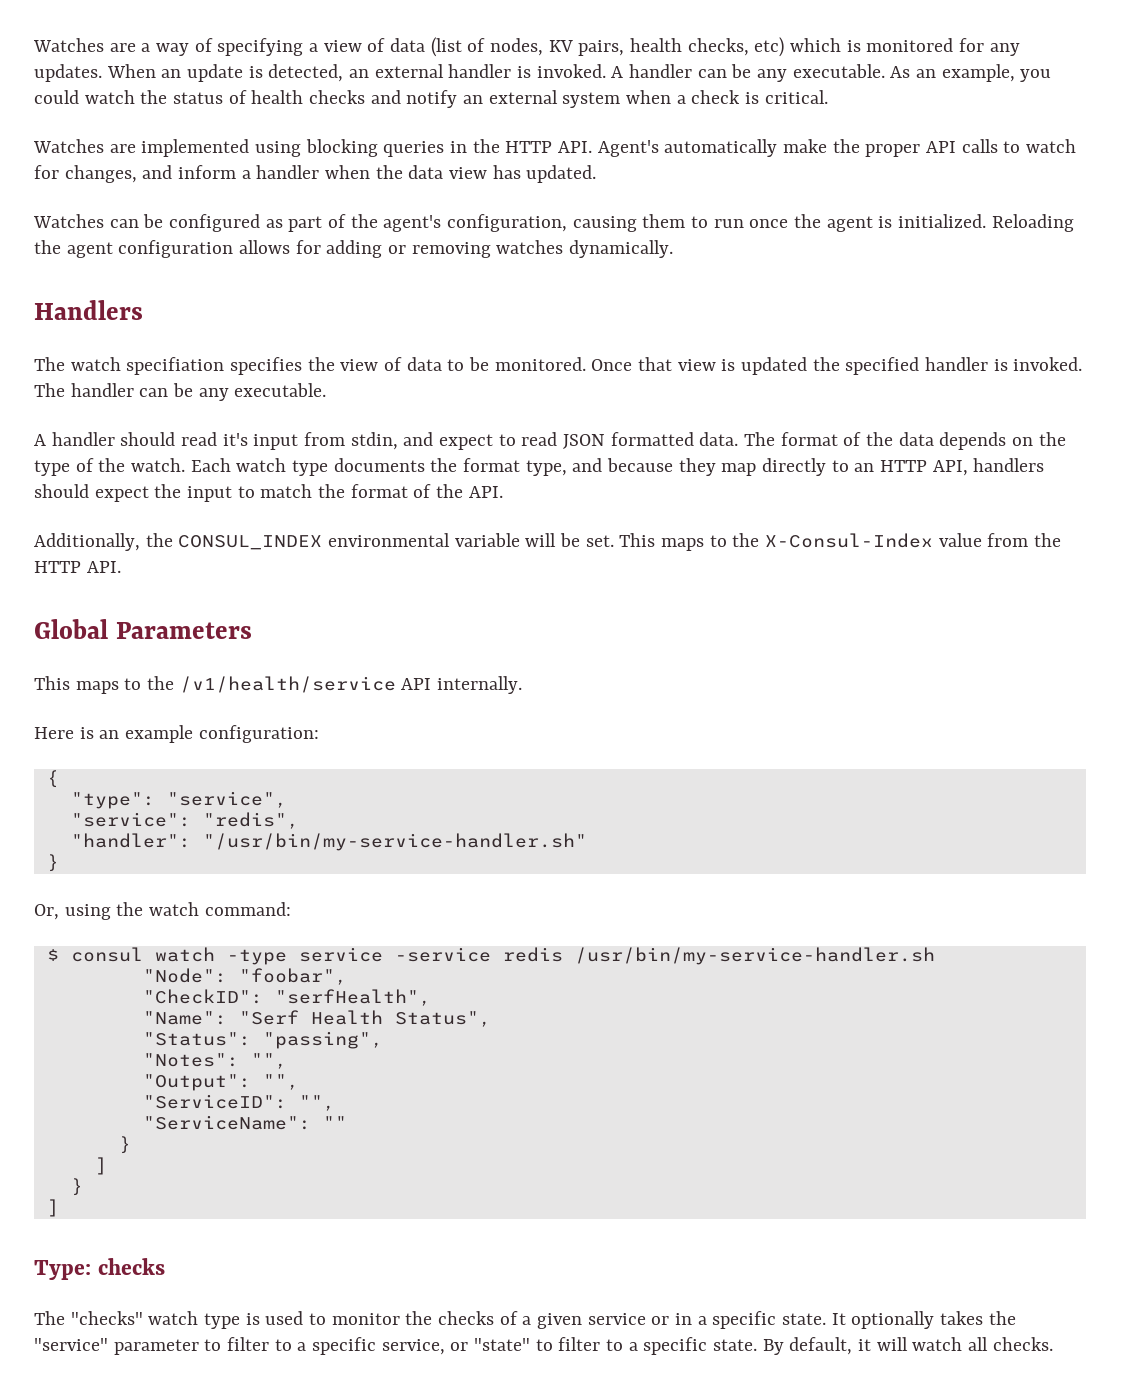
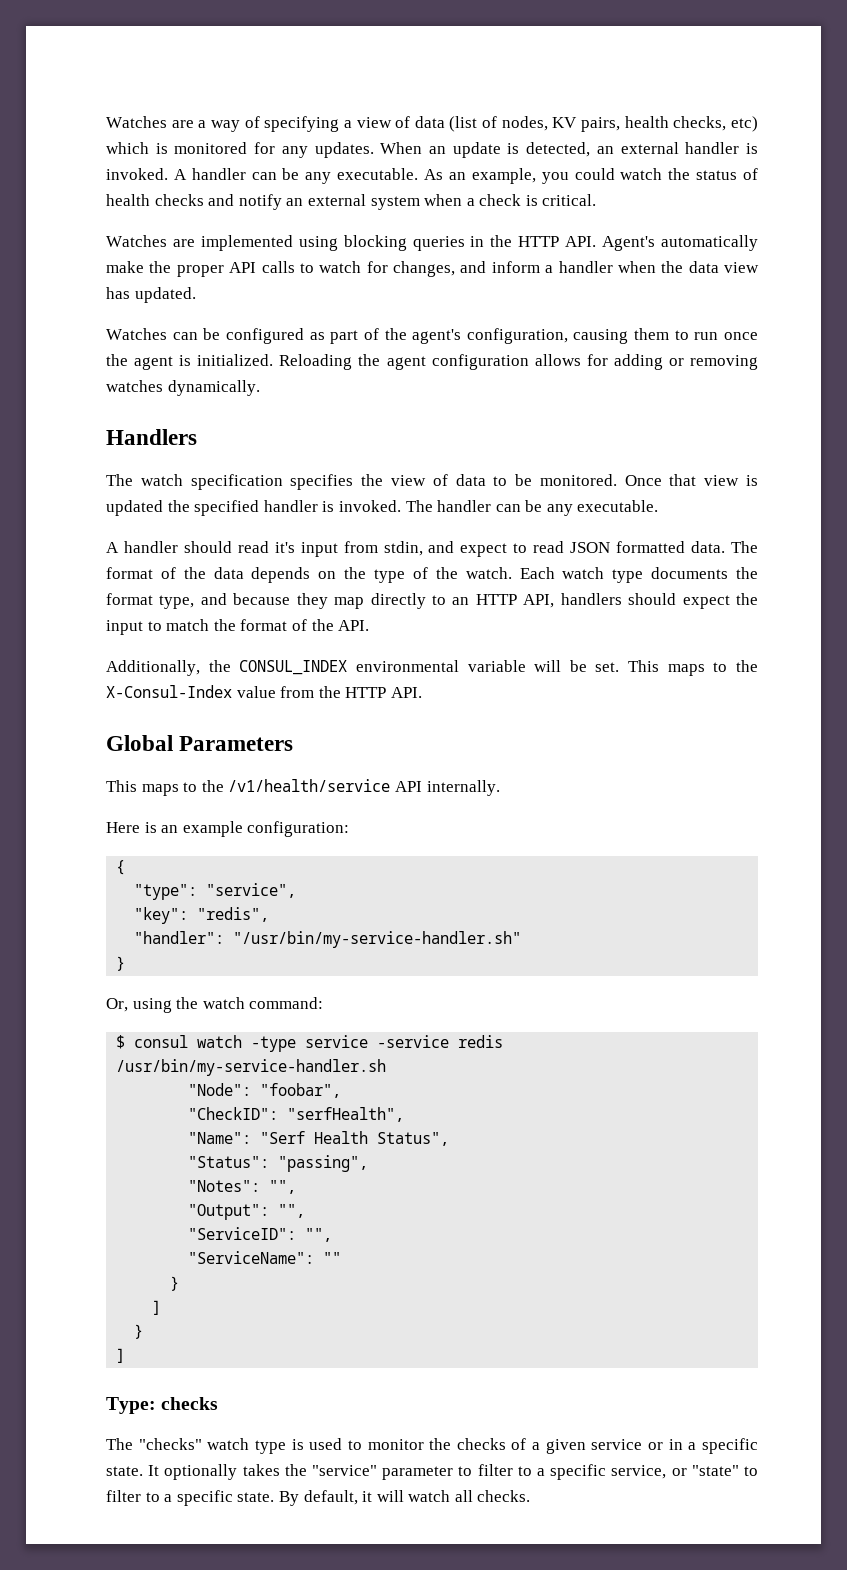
[126,357,225,375] specifiation -> [190,474,283,490] specification
[70,812,191,827] "service": -> [134,907,189,924] "key":

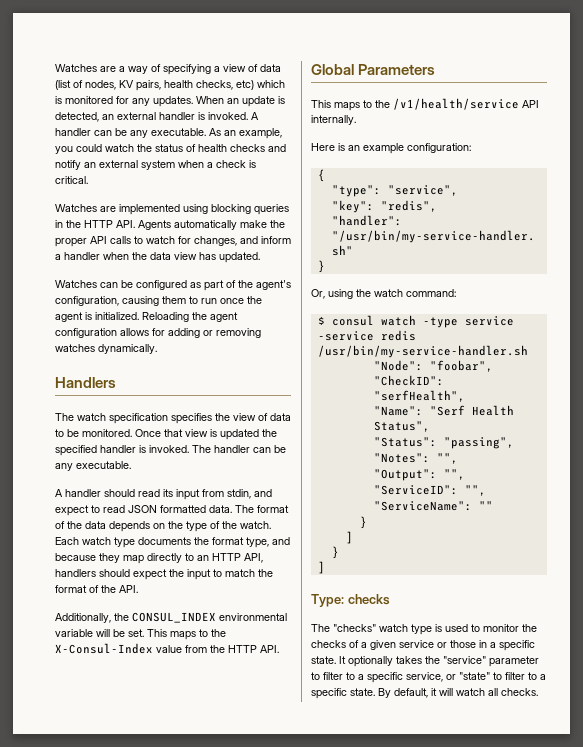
[602,236,656,251] Agent's -> [138,220,171,230] Agents
[274,542,295,553] it's -> [163,489,173,497] its
(664, 1446) none -> [450,640,476,648] those

